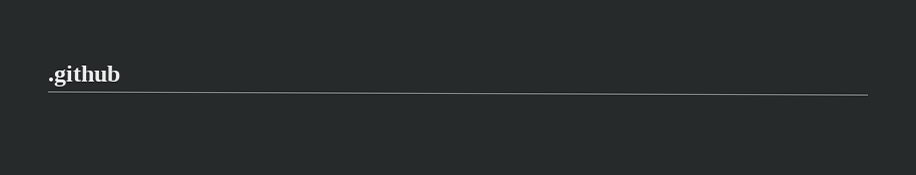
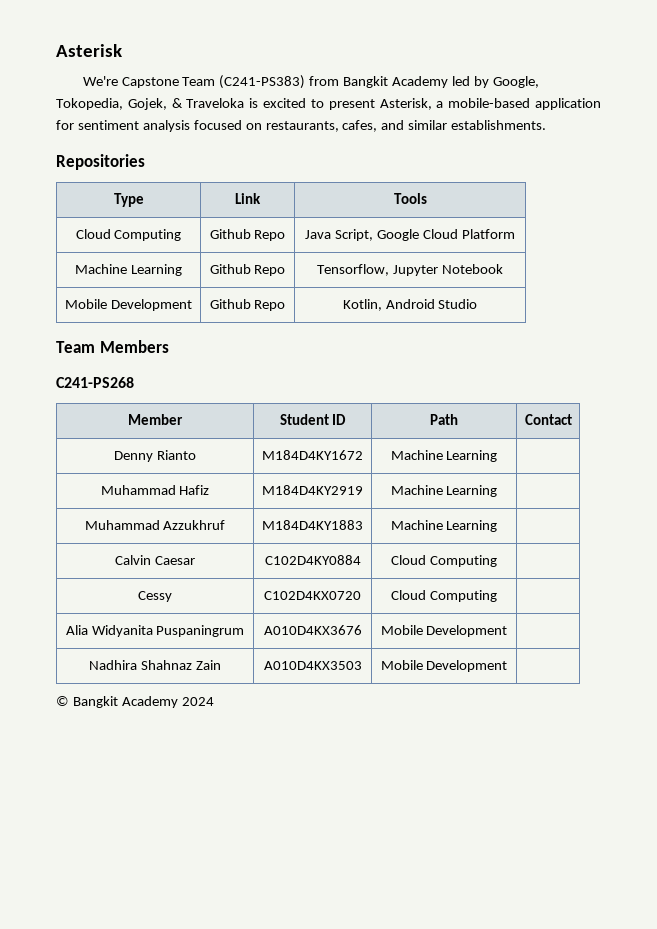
[48,65,121,87] .github -> [56,44,122,57] [82,75,539,89] [56,98,601,110] [56,120,547,132] [56,154,145,170] [113,193,144,207] [235,193,261,204] [393,193,427,204] [75,229,182,241] [209,229,286,241] [305,229,515,241] [75,264,182,276] [209,264,286,276] [317,264,503,276] [65,299,192,311] [209,299,286,311] [342,299,478,311] [56,340,169,353] [56,377,134,388] [128,414,183,425] [279,414,347,425] [430,414,458,425] [524,414,572,425] [114,450,196,462] [262,450,363,460] [390,450,498,462] [100,485,210,495] [262,485,363,495] [390,485,498,497] [84,520,226,530] [262,520,363,530] [390,520,498,532] [115,555,195,565] [264,555,361,565] [391,555,497,567] [138,591,172,602] [264,591,361,600] [391,590,497,602] [65,625,245,637] [263,625,362,635] [380,625,508,637] [89,660,221,670] [263,661,362,670] [380,660,508,672] [56,696,214,708] Asterisk // We're Capstone Team (C241-PS383) from Bangkit Academy led by Google, Tokopedia, Gojek, & Traveloka is excited to present Asterisk, a mobile-based application for sentiment analysis focused on restaurants, cafes, and similar establishments. // Repositories // Type | Link | Tools // Cloud Computing | Github Repo | Java Script, Google Cloud Platform // Machine Learning | Github Repo | Tensorflow, Jupyter Notebook // Mobile Development | Github Repo | Kotlin, Android Studio // Team Members // C241-PS268 // Member | Student ID | Path | Contact // Denny Rianto | M184D4KY1672 | Machine Learning | // Muhammad Hafiz | M184D4KY2919 | Machine Learning | // Muhammad Azzukhruf | M184D4KY1883 | Machine Learning | // Calvin Caesar | C102D4KY0884 | Cloud Computing | // Cessy | C102D4KX0720 | Cloud Computing | // Alia Widyanita Puspaningrum | A010D4KX3676 | Mobile Development | // Nadhira Shahnaz Zain | A010D4KX3503 | Mobile Development | // © Bangkit Academy 2024

